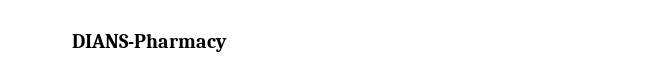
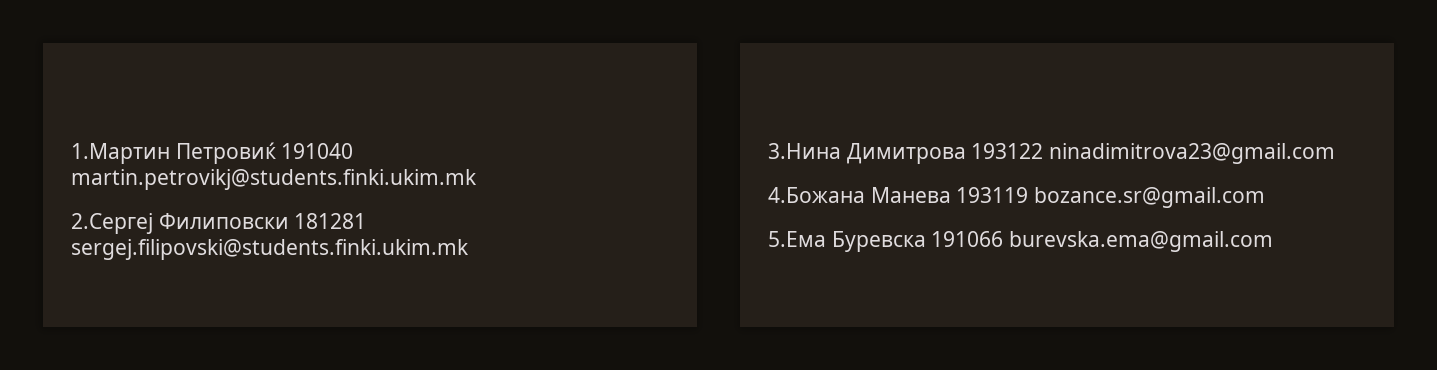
[72,33,227,52] DIANS-Pharmacy -> [71,142,354,164] [71,169,477,190] [71,213,367,234] [71,239,469,260] [768,143,1336,164] [768,187,1266,208] [768,231,1274,252] 1.Мартин Петровиќ 191040 martin.petrovikj@students.finki.ukim.mk // 2.Сергеј Филиповски 181281 sergej.filipovski@students.finki.ukim.mk // 3.Нина Димитрова 193122 ninadimitrova23@gmail.com // 4.Божана Манева 193119 bozance.sr@gmail.com // 5.Ема Буревска 191066 burevska.ema@gmail.com

